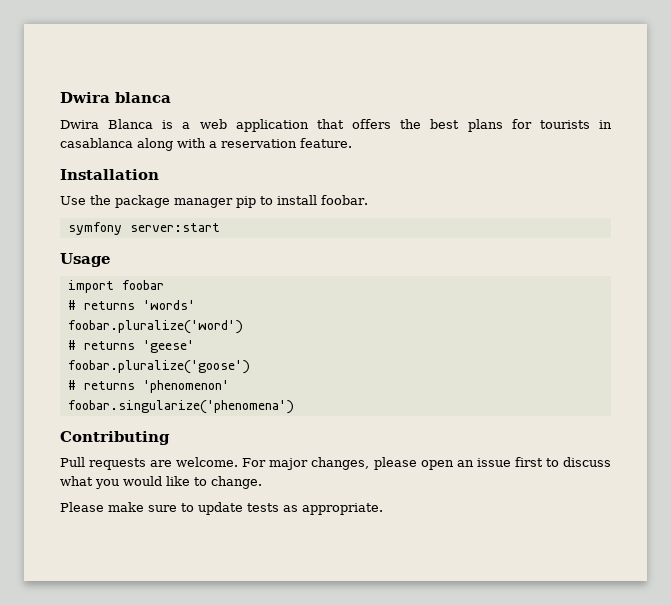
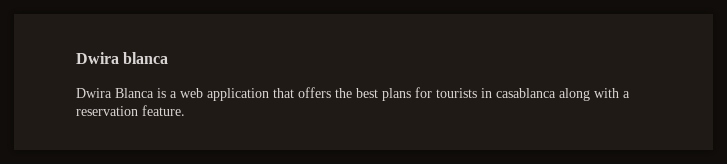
[60,169,159,180] [60,195,368,208] [67,222,220,235] [60,253,111,267] [67,280,164,293] [67,300,195,310] [67,320,243,334] [67,340,194,353] [67,360,250,374] [67,380,229,393] [67,400,294,414] [60,431,170,445] [60,457,612,470] [60,476,262,489] [60,502,383,515] // Installation // Use the package manager pip to install foobar. // symfony server:start // Usage // import foobar // # returns 'words' // foobar.pluralize('word') // # returns 'geese' // foobar.pluralize('goose') // # returns 'phenomenon' // foobar.singularize('phenomena') // Contributing // Pull requests are welcome. For major changes, please open an issue first to discuss what you would like to change. // Please make sure to update tests as appropriate. -> (185, 110) none

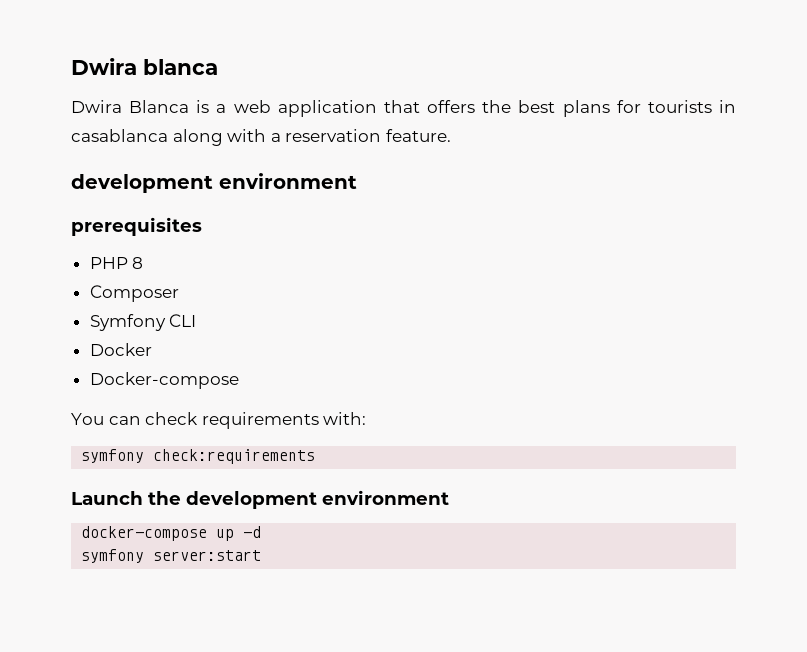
(185, 110) none -> [71,173,357,193] [71,217,202,236] [89,257,144,269] [89,285,179,302] [89,314,197,331] [89,343,152,356] [89,372,239,389] [71,412,367,429] [81,449,316,464] [71,490,449,509] [81,526,262,541] [81,549,262,563] // development environment // prerequisites // PHP 8 // Composer // Symfony CLI // Docker // Docker-compose // You can check requirements with: // symfony check:requirements // Launch the development environment // docker-compose up -d // symfony server:start

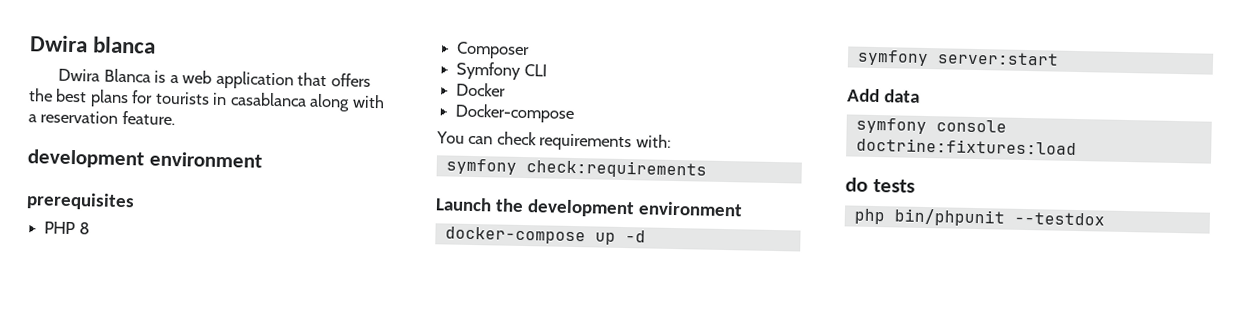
(262, 555) none -> [847,88,921,103] [855,117,1007,135] [855,137,1077,155] [845,177,915,193] [853,208,1105,227] // Add data // symfony console doctrine:fixtures:load // do tests // php bin/phpunit --testdox

